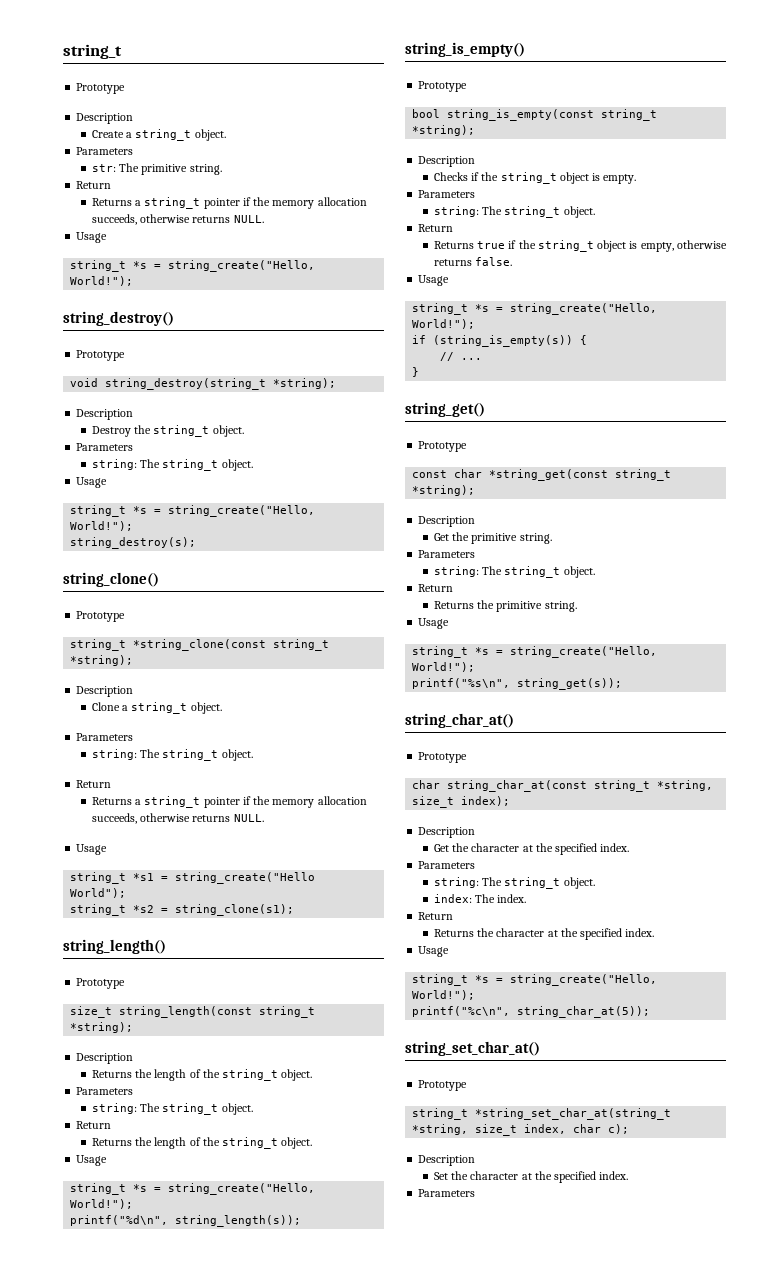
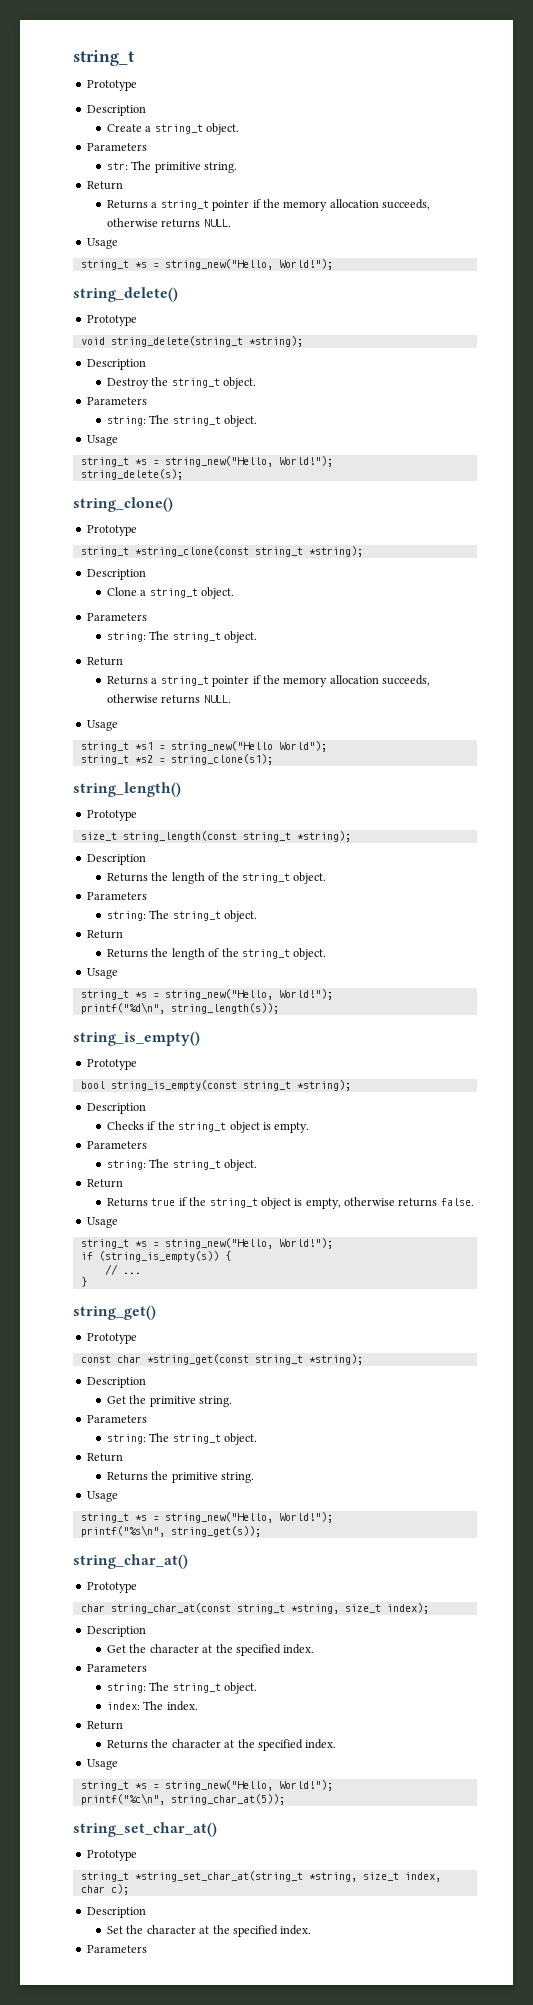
[168,260,316,272] [70,276,134,286] [63,311,174,326] string_create("Hello, World!"); // string_destroy() -> [164,259,333,270] [73,287,178,302] string_new("Hello, World!"); // string_delete()
[105,378,267,390] string_destroy(string_t -> [110,336,243,347] string_delete(string_t
[168,505,316,517] [70,521,134,531] [70,537,197,549] string_create("Hello, World!"); // string_destroy(s); -> [164,456,333,467] [80,469,183,480] string_new("Hello, World!"); // string_delete(s);
[175,872,316,884] string_create("Hello -> [170,741,273,752] string_new("Hello
[168,1183,316,1195] string_create("Hello, -> [164,989,273,1000] string_new("Hello,
[510,303,658,315] string_create("Hello, -> [164,1238,273,1249] string_new("Hello,
[510,646,658,658] string_create("Hello, -> [164,1512,273,1523] string_new("Hello,
[510,974,658,986] string_create("Hello, -> [164,1780,273,1791] string_new("Hello,

